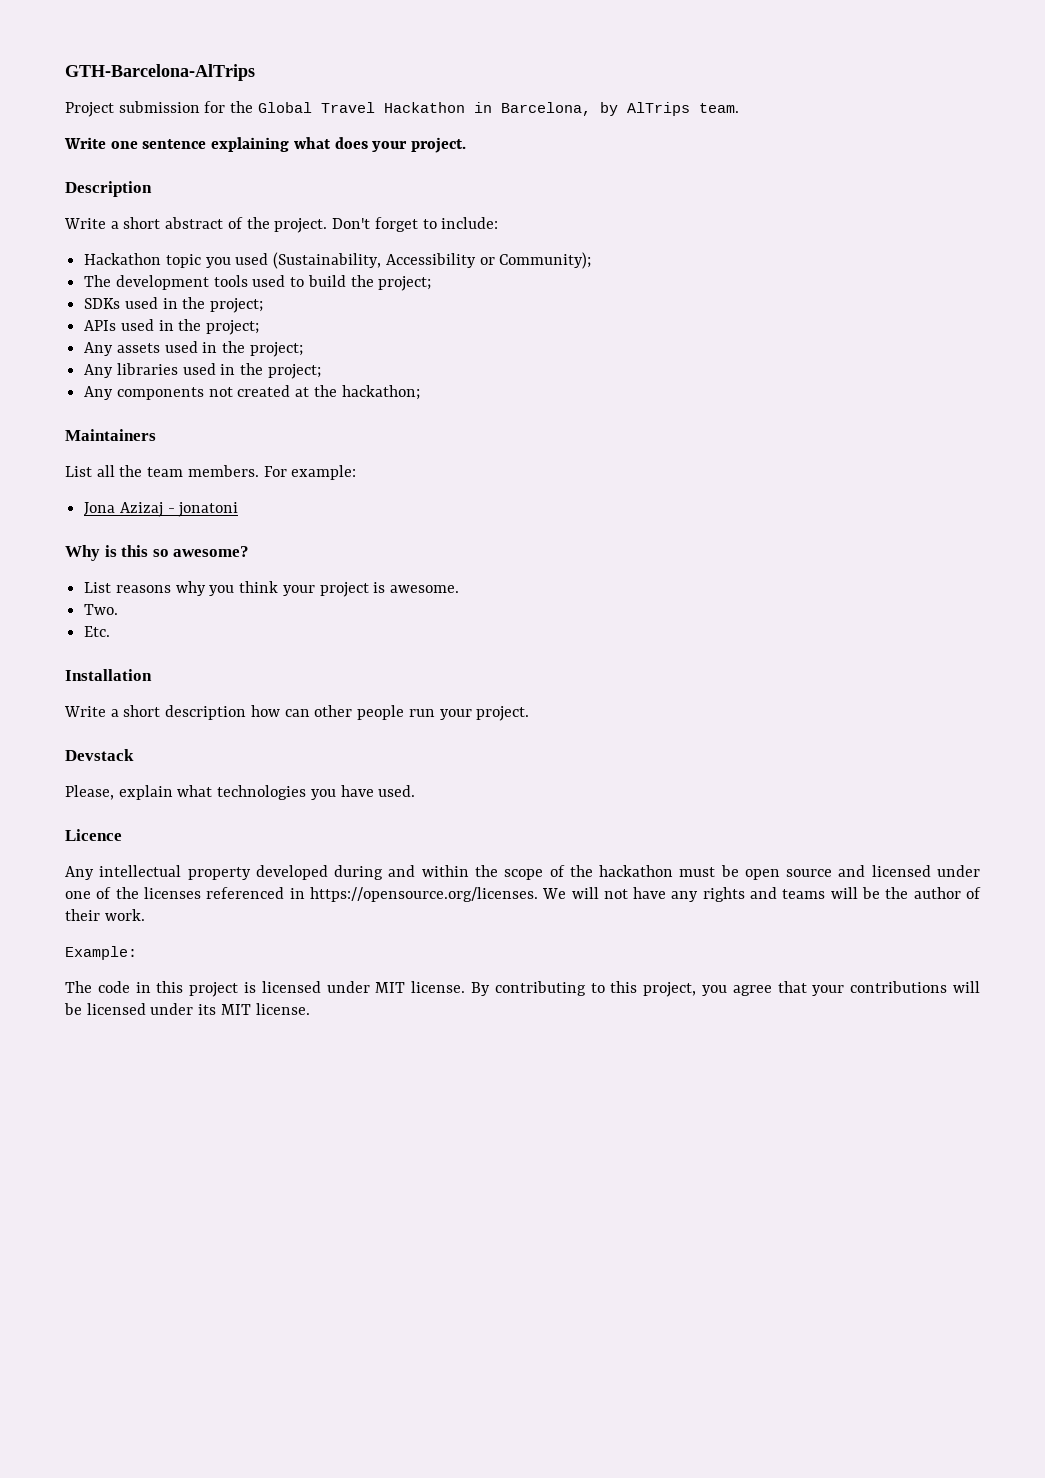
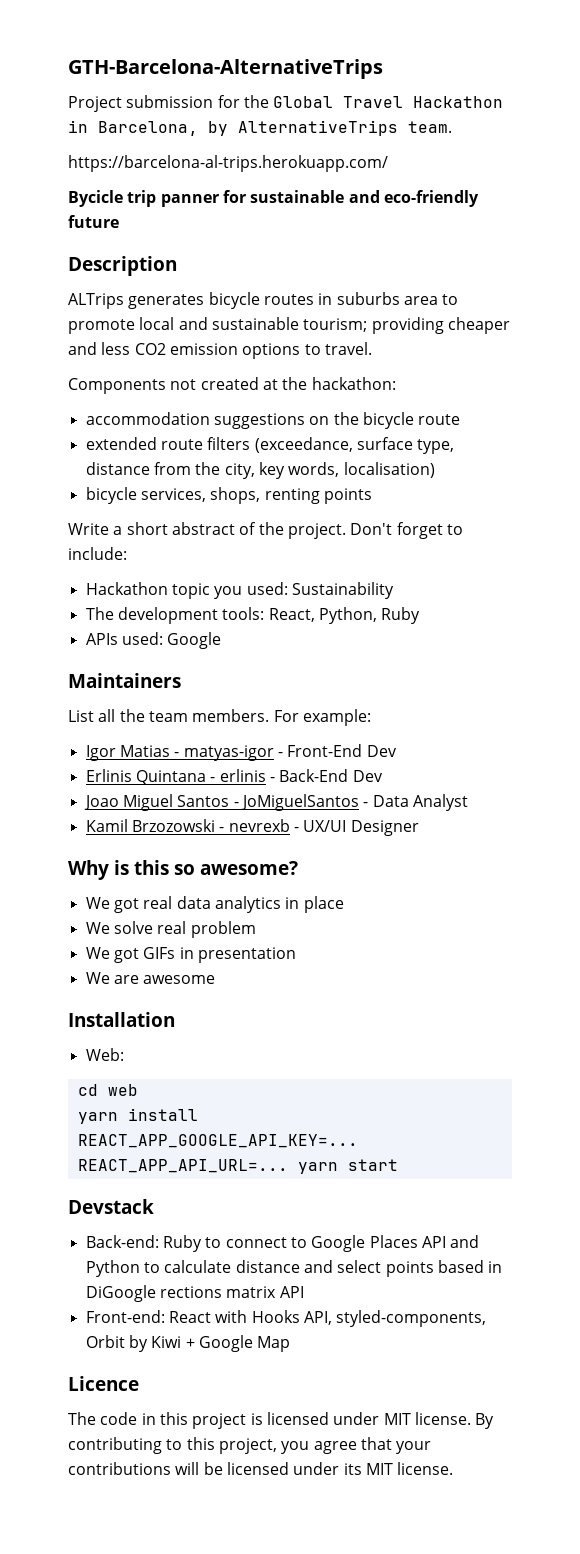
[65,64,255,81] GTH-Barcelona-AlTrips -> [68,59,383,79] GTH-Barcelona-AlternativeTrips
[626,102,690,116] AlTrips -> [238,120,398,136] AlternativeTrips
[64,137,467,153] [65,181,152,197] Write one sentence explaining what does your project. // Description -> [68,155,388,172] [68,190,479,207] [68,215,119,228] [68,256,177,276] [68,292,459,309] [68,317,510,334] [68,342,372,359] [68,377,396,394] [85,412,461,429] [85,437,455,454] [85,462,435,479] [85,487,372,504] https://barcelona-al-trips.herokuapp.com/ // Bycicle trip panner for sustainable and eco-friendly future // Description // ALTrips generates bicycle routes in suburbs area to promote local and sustainable tourism; providing cheaper and less CO2 emission options to travel. // Components not created at the hackathon: // accommodation suggestions on the bicycle route // extended route filters (exceedance, surface type, distance from the city, key words, localisation) // bicycle services, shops, renting points
[235,252,592,269] [84,275,432,291] [84,297,264,313] [84,319,260,335] [84,341,303,357] [84,363,321,379] [84,385,420,400] used (Sustainability, Accessibility or Community); // The development tools used to build the project; // SDKs used in the project; // APIs used in the project; // Any assets used in the project; // Any libraries used in the project; // Any components not created at the hackathon; -> [246,582,394,599] [85,607,421,624] [85,632,222,649] used: Sustainability // The development tools: React, Python, Ruby // APIs used: Google
[84,502,239,517] Jona Azizaj - jonatoni -> [85,744,397,761] [85,769,383,785] [83,794,468,811] [85,819,419,836] Igor Matias - matyas-igor - Front-End Dev // Erlinis Quintana - erlinis - Back-End Dev // Joao Miguel Santos - JoMiguelSantos - Data Analyst // Kamil Brzozowski - nevrexb - UX/UI Designer
[84,581,460,597] [84,604,119,615] [84,626,111,637] [65,669,152,681] [64,705,530,721] [65,749,134,761] [65,785,416,800] [65,829,122,841] [65,865,981,880] [65,887,981,902] [65,909,145,921] [65,946,137,960] List reasons why you think your project is awesome. // Two. // Etc. // Installation // Write a short description how can other people run your project. // Devstack // Please, explain what technologies you have used. // Licence // Any intellectual property developed during and within the scope of the hackathon must be open source and licensed under one of the licenses referenced in https://opensource.org/licenses. We will not have any rights and teams will be the author of their work. // Example: -> [85,896,344,913] [85,921,256,938] [85,947,296,963] [85,972,216,984] [68,1012,175,1027] [85,1048,124,1061] [77,1084,138,1096] [77,1108,198,1124] [77,1134,358,1148] [77,1159,398,1174] [68,1199,154,1214] [85,1235,480,1252] [85,1260,503,1277] [85,1285,304,1302] [85,1310,487,1327] [85,1335,291,1352] [68,1376,139,1391] We got real data analytics in place // We solve real problem // We got GIFs in presentation // We are awesome // Installation // Web: // cd web // yarn install // REACT_APP_GOOGLE_API_KEY=... REACT_APP_API_URL=... yarn start // Devstack // Back-end: Ruby to connect to Google Places API and Python to calculate distance and select points based in DiGoogle rections matrix API // Front-end: React with Hooks API, styled-components, Orbit by Kiwi + Google Map // Licence

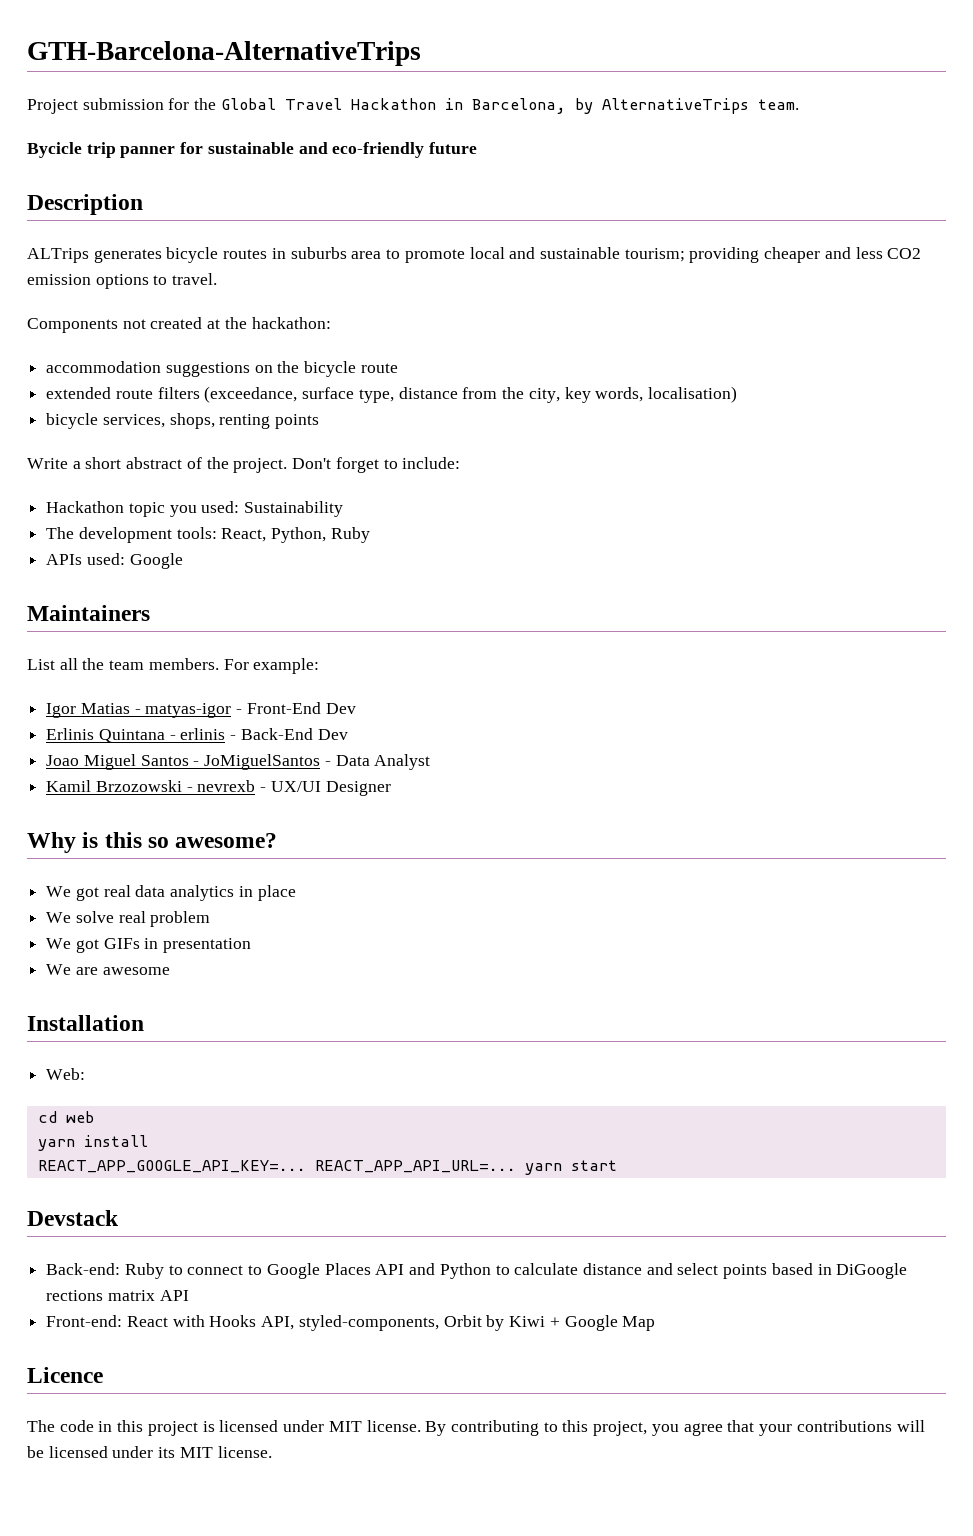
[68,155,388,172] // https://barcelona-al-trips.herokuapp.com/ -> (799, 104) none

